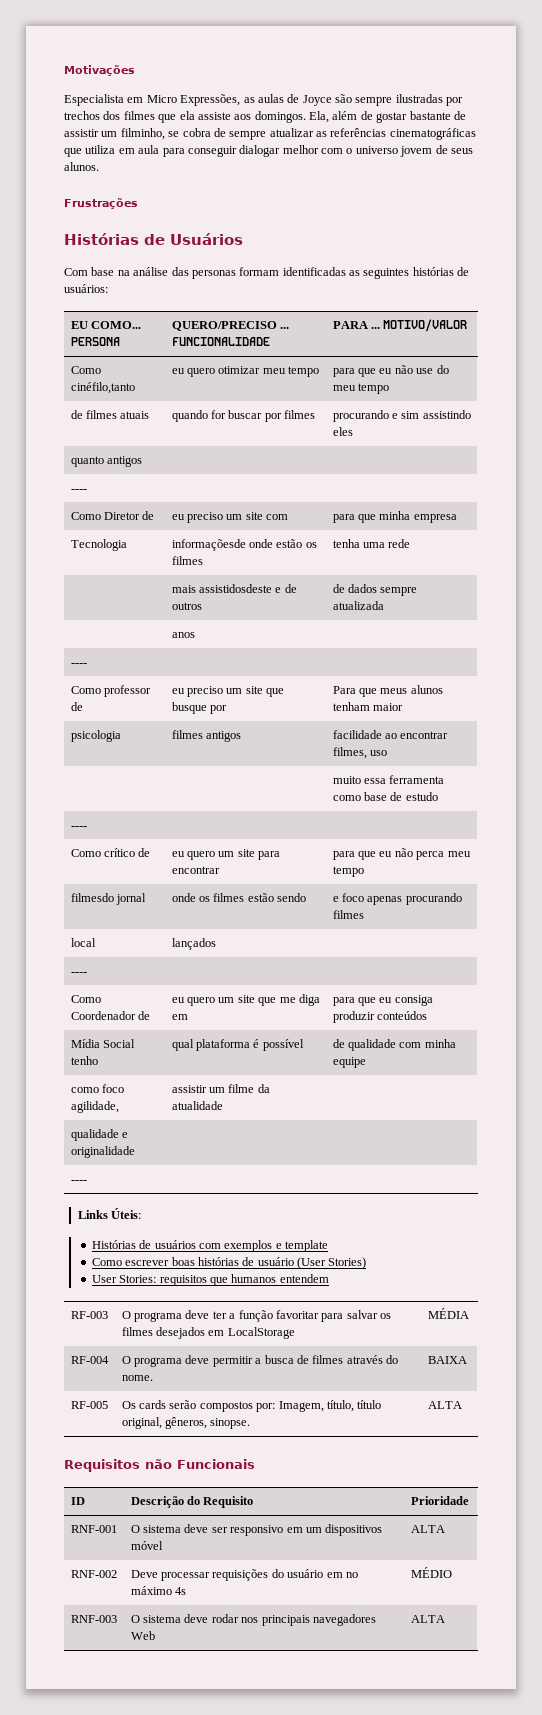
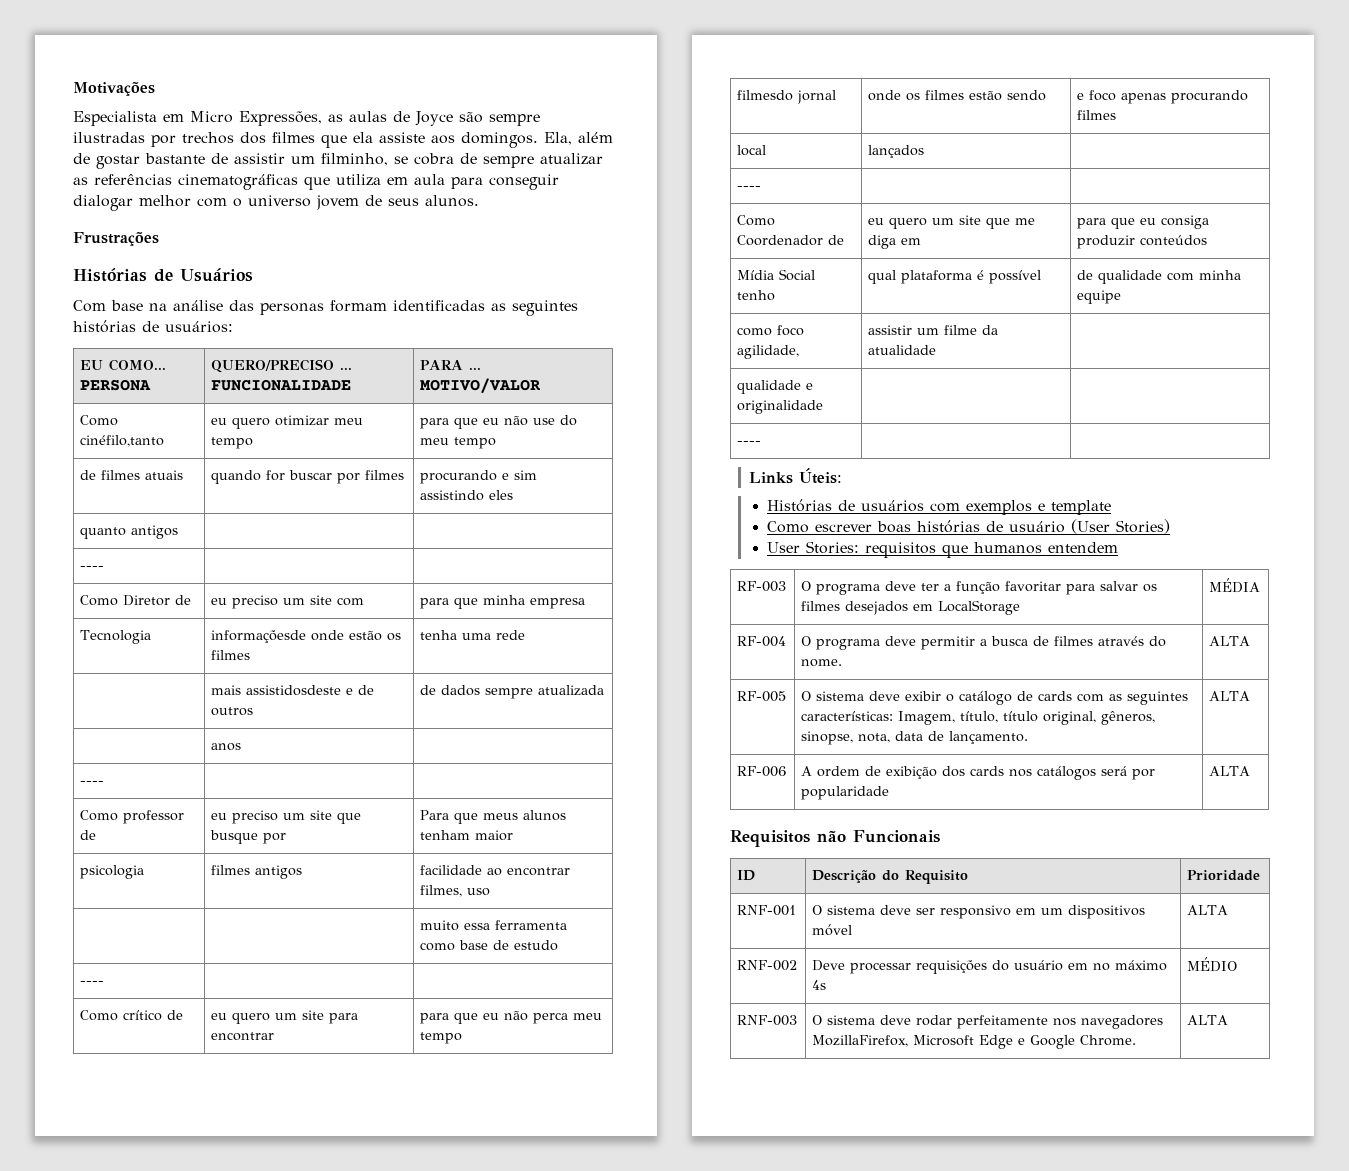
[427,1356,467,1364] BAIXA -> [1209,636,1251,646] ALTA
[121,1400,276,1412] Os cards serão compostos por: -> [801,691,1189,705] [801,711,894,721] O sistema deve exibir o catálogo de cards com as seguintes características:
[210,1418,251,1429] sinopse. -> [801,731,1029,745] [1209,691,1251,701] [737,766,787,777] [801,766,1156,780] [801,786,890,800] sinopse, nota, data de lançamento. | ALTA // RF-006 | A ordem de exibição dos cards nos catálogos será por popularidade
[241,1614,376,1626] [130,1631,155,1640] nos principais navegadores Web -> [957,1015,1164,1029] [812,1035,1137,1049] perfeitamente nos navegadores MozillaFirefox, Microsoft Edge e Google Chrome.

